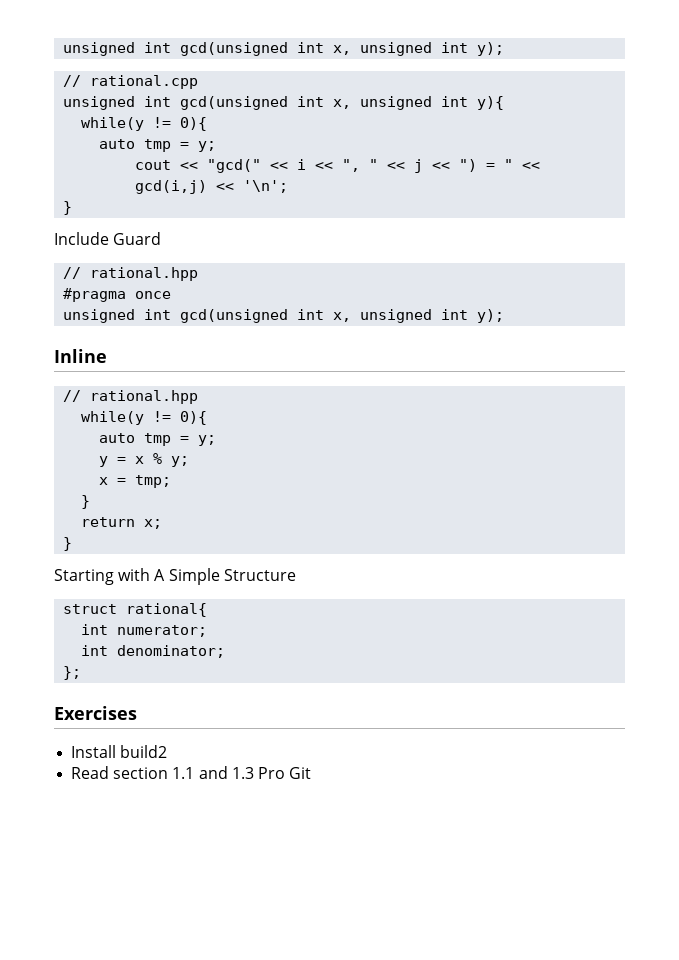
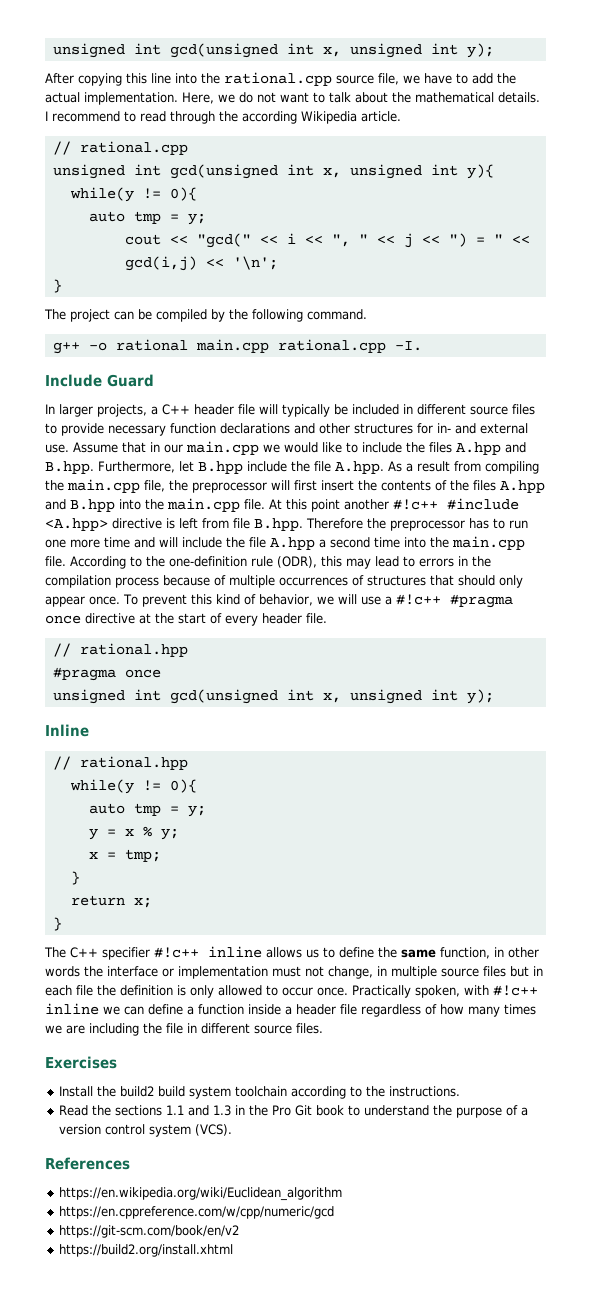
[63,42,505,56] unsigned int gcd(unsigned int x, unsigned int y); -> [52,43,494,58] [45,72,516,86] [45,92,540,105] [45,111,401,124] unsigned int gcd(unsigned int x, unsigned int y); // After copying this line into the rational.cpp source file, we have to add the actual implementation. Here, we do not want to talk about the mathematical details. I recommend to read through the according Wikipedia article.
[54,232,162,245] Include Guard -> [44,309,367,322] [52,339,422,354] [45,374,154,387] [45,404,535,417] [45,423,528,436] [45,441,526,455] [45,461,539,474] [45,479,545,493] [45,498,519,512] [45,518,528,531] [45,536,525,550] [45,556,491,569] [45,575,523,588] [45,594,513,608] [45,613,327,626] The project can be compiled by the following command. // g++ -o rational main.cpp rational.cpp -I. // Include Guard // In larger projects, a C++ header file will typically be included in different source files to provide necessary function declarations and other structures for in- and external use. Assume that in our main.cpp we would like to include the files A.hpp and B.hpp. Furthermore, let B.hpp include the file A.hpp. As a result from compiling the main.cpp file, the preprocessor will first insert the contents of the files A.hpp and B.hpp into the main.cpp file. At this point another #!c++ #include <A.hpp> directive is left from file B.hpp. Therefore the preprocessor has to run one more time and will include the file A.hpp a second time into the main.cpp file. According to the one-definition rule (ODR), this may lead to errors in the compilation process because of multiple occurrences of structures that should only appear once. To prevent this kind of behavior, we will use a #!c++ #pragma once directive at the start of every header file.
[54,568,296,585] [63,603,208,617] [81,624,208,637] [81,645,226,658] [63,666,82,680] Starting with A Simple Structure // struct rational{ // int numerator; // int denominator; // }; -> [44,946,539,960] [45,966,543,979] [45,985,538,998] [45,1003,536,1017] [45,1023,323,1036] The C++ specifier #!c++ inline allows us to define the same function, in other words the interface or implementation must not change, in multiple source files but in each file the definition is only allowed to occur once. Practically spoken, with #!c++ inline we can define a function inside a header file regardless of how many times we are including the file in different source files.
(117, 751) none -> [96,1086,116,1097] the
(168, 751) none -> [157,1086,460,1099] build system toolchain according to the instructions.
[113,767,169,779] section -> [91,1105,162,1116] the sections
[257,767,312,779] Pro Git -> [234,1105,528,1118] [58,1124,232,1137] [45,1157,130,1170] [58,1187,342,1201] [58,1206,334,1219] [58,1225,239,1238] [58,1244,233,1257] in the Pro Git book to understand the purpose of a version control system (VCS). // References // https://en.wikipedia.org/wiki/Euclidean_algorithm // https://en.cppreference.com/w/cpp/numeric/gcd // https://git-scm.com/book/en/v2 // https://build2.org/install.xhtml

